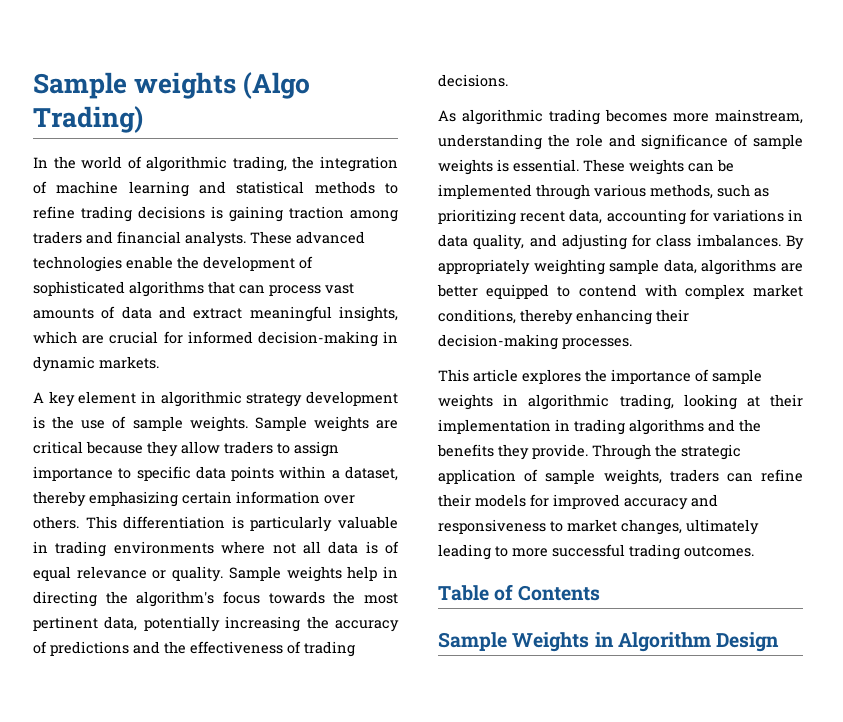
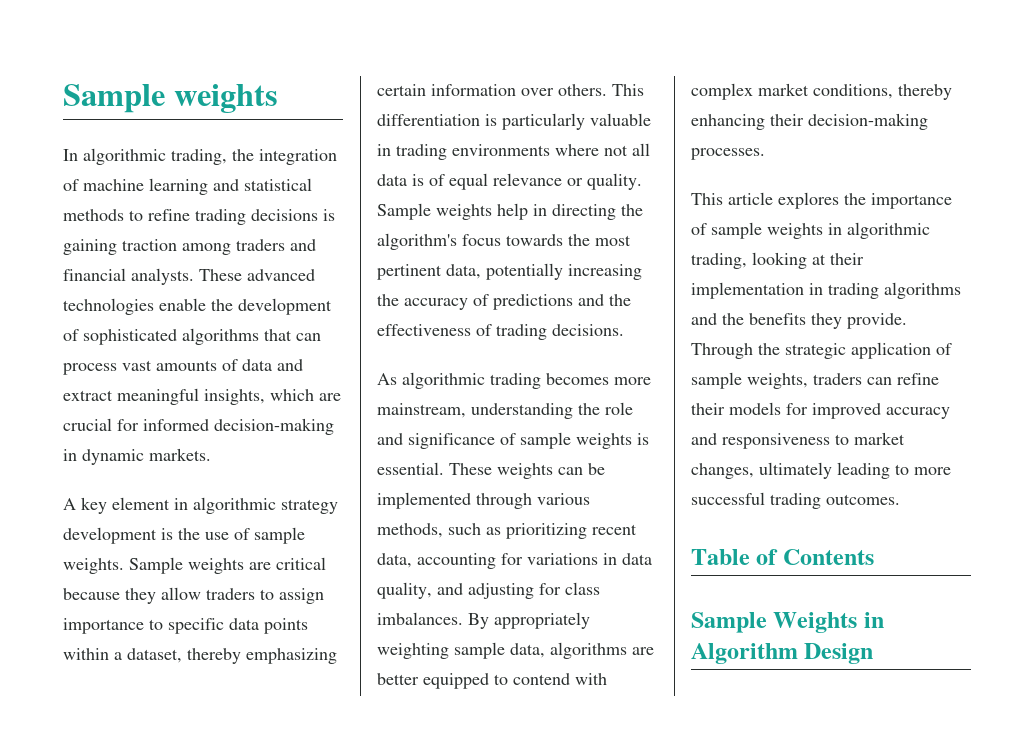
[33,72,311,99] [33,106,143,133] Sample weights (Algo Trading) -> [63,84,278,113] Sample weights
[53,156,142,169] the world of -> (78, 155) none

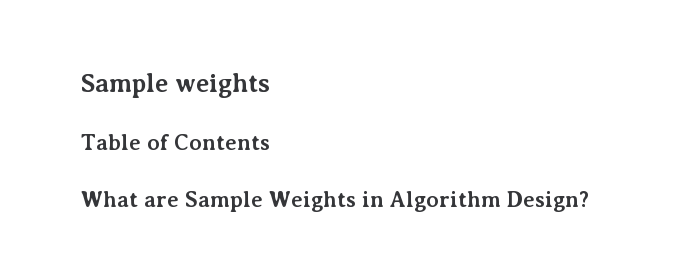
[63,84,278,113] [63,148,337,165] [63,178,312,195] [63,209,335,225] [63,239,316,255] [63,268,315,285] [63,298,332,315] [63,328,321,345] [63,359,303,375] [63,388,341,405] [63,418,334,435] [63,448,211,465] [63,497,338,514] [63,527,305,544] [63,557,326,574] [63,587,324,604] [63,618,308,634] [63,648,337,664] [377,84,644,96] [377,113,651,130] [377,143,650,160] [377,173,642,190] [377,203,643,220] [377,233,631,250] [377,263,642,280] [377,294,631,310] [377,324,624,340] [377,372,651,389] [377,402,633,419] [377,432,649,449] [377,462,605,479] [377,492,590,509] [377,523,637,539] [377,553,652,569] [377,582,600,599] [377,612,590,629] [377,642,654,659] [377,673,607,689] [691,83,952,100] [691,113,928,130] [691,148,765,160] [691,192,952,209] [691,222,930,239] [691,252,864,269] [691,282,961,299] [691,313,907,329] [691,342,952,359] [691,372,939,389] [691,402,950,419] [691,432,905,449] [691,462,951,479] [691,492,900,509] Sample weights // In algorithmic trading, the integration of machine learning and statistical methods to refine trading decisions is gaining traction among traders and financial analysts. These advanced technologies enable the development of sophisticated algorithms that can process vast amounts of data and extract meaningful insights, which are crucial for informed decision-making in dynamic markets. // A key element in algorithmic strategy development is the use of sample weights. Sample weights are critical because they allow traders to assign importance to specific data points within a dataset, thereby emphasizing certain information over others. This differentiation is particularly valuable in trading environments where not all data is of equal relevance or quality. Sample weights help in directing the algorithm's focus towards the most pertinent data, potentially increasing the accuracy of predictions and the effectiveness of trading decisions. // As algorithmic trading becomes more mainstream, understanding the role and significance of sample weights is essential. These weights can be implemented through various methods, such as prioritizing recent data, accounting for variations in data quality, and adjusting for class imbalances. By appropriately weighting sample data, algorithms are better equipped to contend with complex market conditions, thereby enhancing their decision-making processes. // This article explores the importance of sample weights in algorithmic trading, looking at their implementation in trading algorithms and the benefits they provide. Through the strategic application of sample weights, traders can refine their models for improved accuracy and responsiveness to market changes, ultimately leading to more successful trading outcomes. -> [81,73,271,98] Sample weights
(874, 557) none -> [81,191,179,207] What are
[804,643,874,664] Design -> [506,191,589,212] Design?

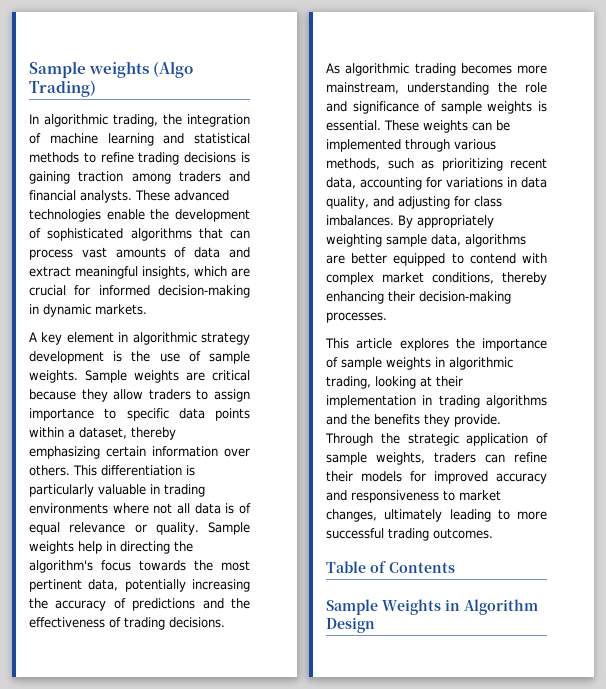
[81,73,271,98] Sample weights -> [29,61,194,78] [29,80,96,97] [29,114,250,127] [29,133,250,146] [29,152,250,165] [29,171,250,184] [29,190,229,203] [29,209,250,222] [29,228,250,241] [29,247,251,260] [29,266,250,279] [29,285,250,298] [29,304,147,317] [29,332,251,345] [29,351,250,364] [29,370,250,383] [29,389,250,402] [29,408,250,421] [29,427,176,440] [29,446,250,459] [29,465,195,476] [29,484,205,497] [29,503,251,514] [29,522,250,535] [29,541,193,554] [29,560,250,573] [29,579,251,592] [29,598,251,611] [29,617,225,630] [326,63,547,76] [326,82,547,95] [326,101,547,114] [326,120,510,133] [326,139,496,152] [326,158,547,171] [326,177,547,190] [326,196,502,209] [326,215,494,228] [326,234,526,247] [326,253,547,266] [326,272,547,285] [326,291,511,304] [326,312,387,323] [325,338,547,351] [326,357,513,370] [326,376,463,389] [326,395,547,408] [326,414,501,427] [325,433,548,446] [326,452,547,465] [326,471,547,484] [326,490,501,503] [326,509,547,522] [326,528,493,541] Sample weights (Algo Trading) // In algorithmic trading, the integration of machine learning and statistical methods to refine trading decisions is gaining traction among traders and financial analysts. These advanced technologies enable the development of sophisticated algorithms that can process vast amounts of data and extract meaningful insights, which are crucial for informed decision-making in dynamic markets. // A key element in algorithmic strategy development is the use of sample weights. Sample weights are critical because they allow traders to assign importance to specific data points within a dataset, thereby emphasizing certain information over others. This differentiation is particularly valuable in trading environments where not all data is of equal relevance or quality. Sample weights help in directing the algorithm's focus towards the most pertinent data, potentially increasing the accuracy of predictions and the effectiveness of trading decisions. // As algorithmic trading becomes more mainstream, understanding the role and significance of sample weights is essential. These weights can be implemented through various methods, such as prioritizing recent data, accounting for variations in data quality, and adjusting for class imbalances. By appropriately weighting sample data, algorithms are better equipped to contend with complex market conditions, thereby enhancing their decision-making processes. // This article explores the importance of sample weights in algorithmic trading, looking at their implementation in trading algorithms and the benefits they provide. Through the strategic application of sample weights, traders can refine their models for improved accuracy and responsiveness to market changes, ultimately leading to more successful trading outcomes.
[81,191,179,207] What are -> (455, 567) none
[506,191,589,212] Design? -> [326,617,375,633] Design

